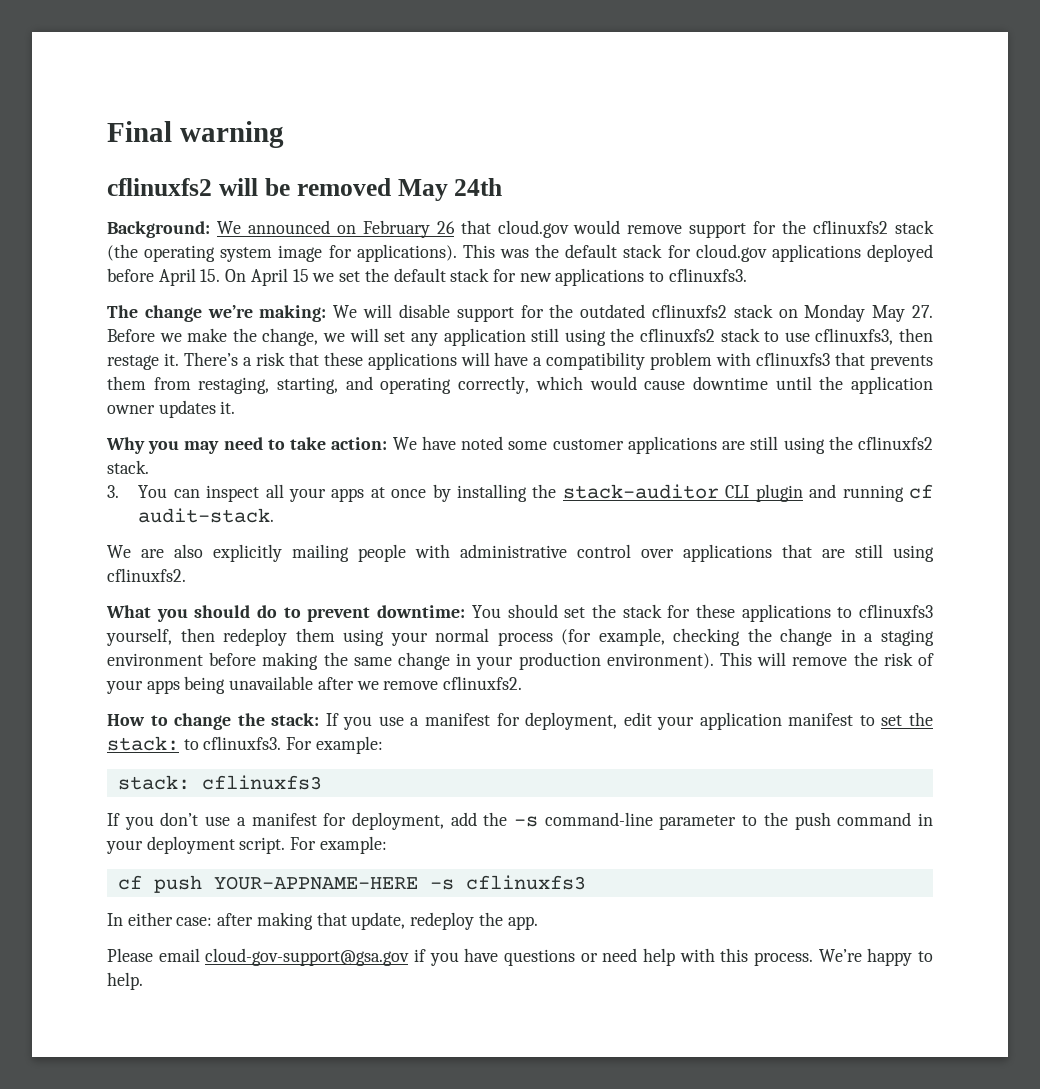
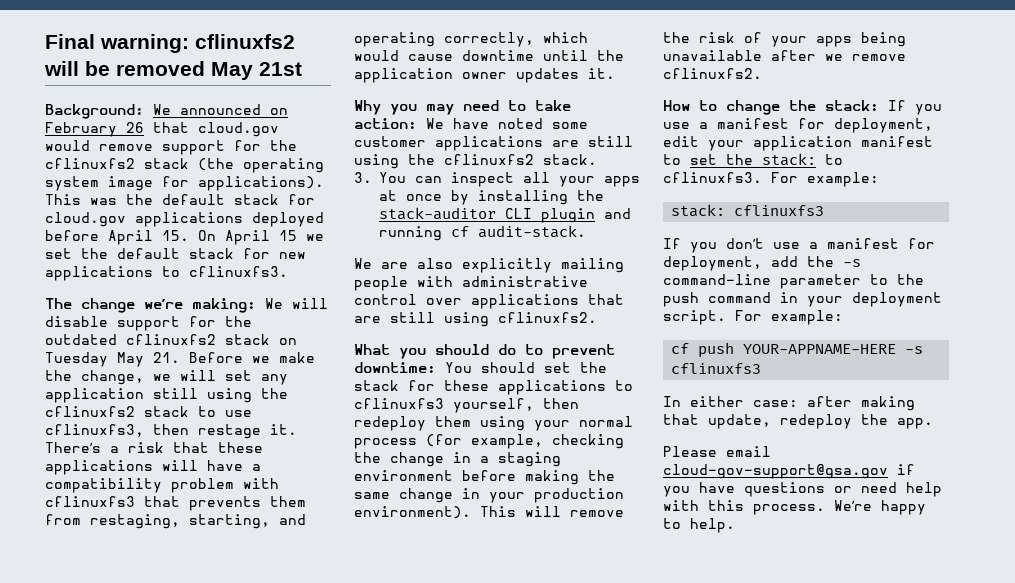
[179,121,284,148] warning // -> [100,34,189,53] warning:
[454,178,503,196] 24th -> [259,62,302,76] 21st
[804,304,933,322] Monday May 27. -> [45,352,180,367] Tuesday May 21.

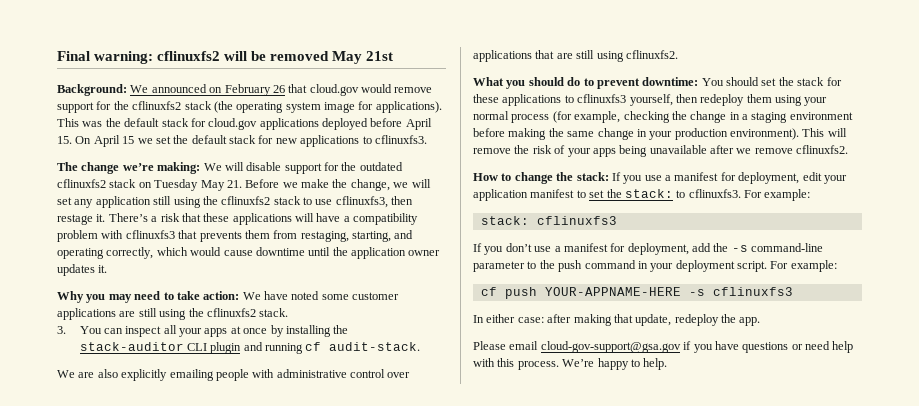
[561,258,624,273] mailing -> [169,369,214,381] emailing

